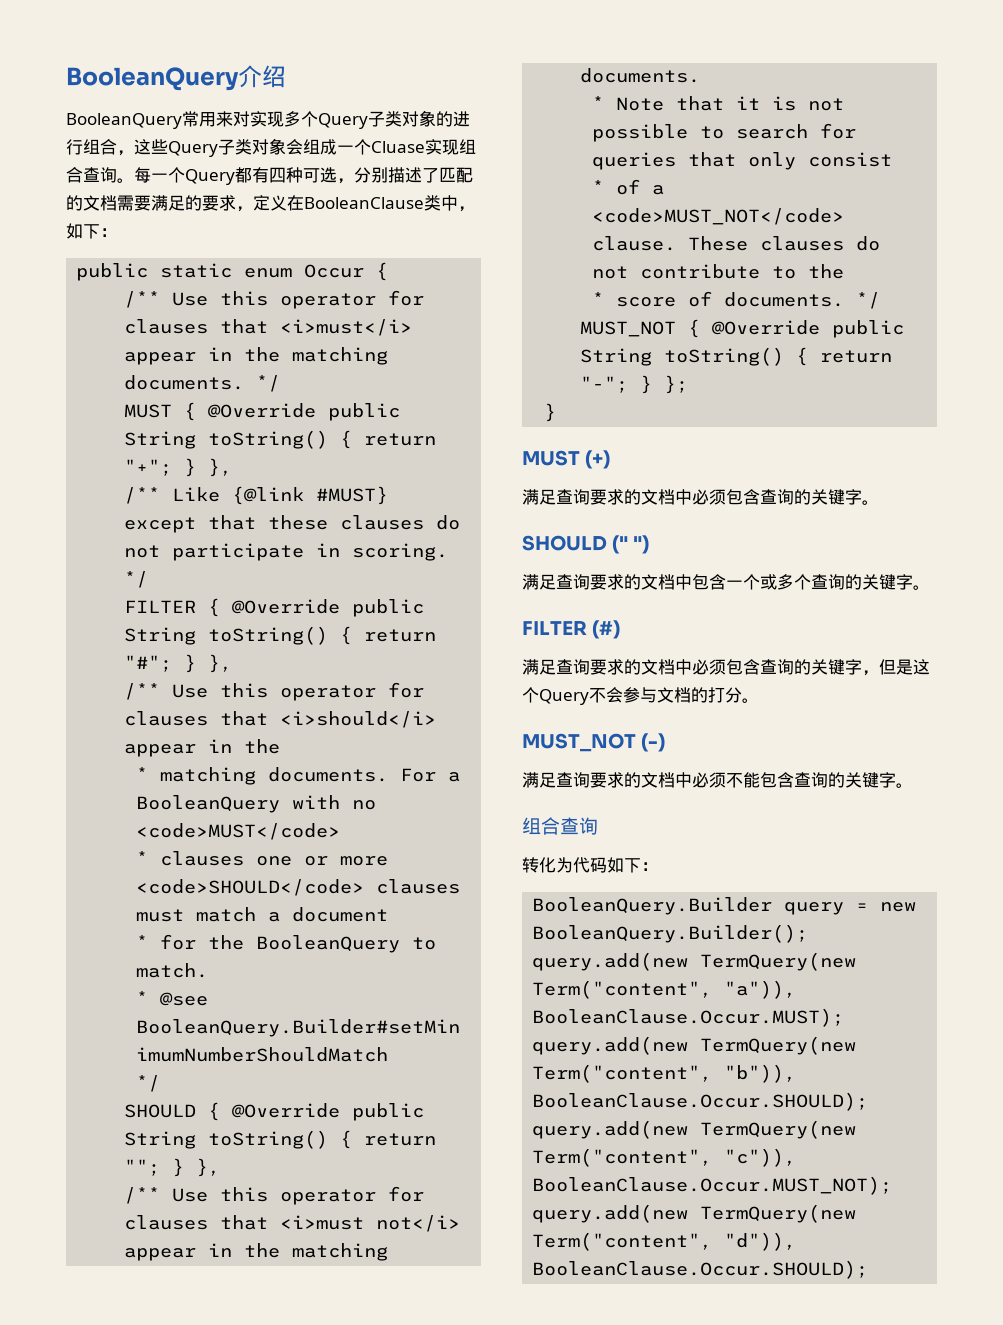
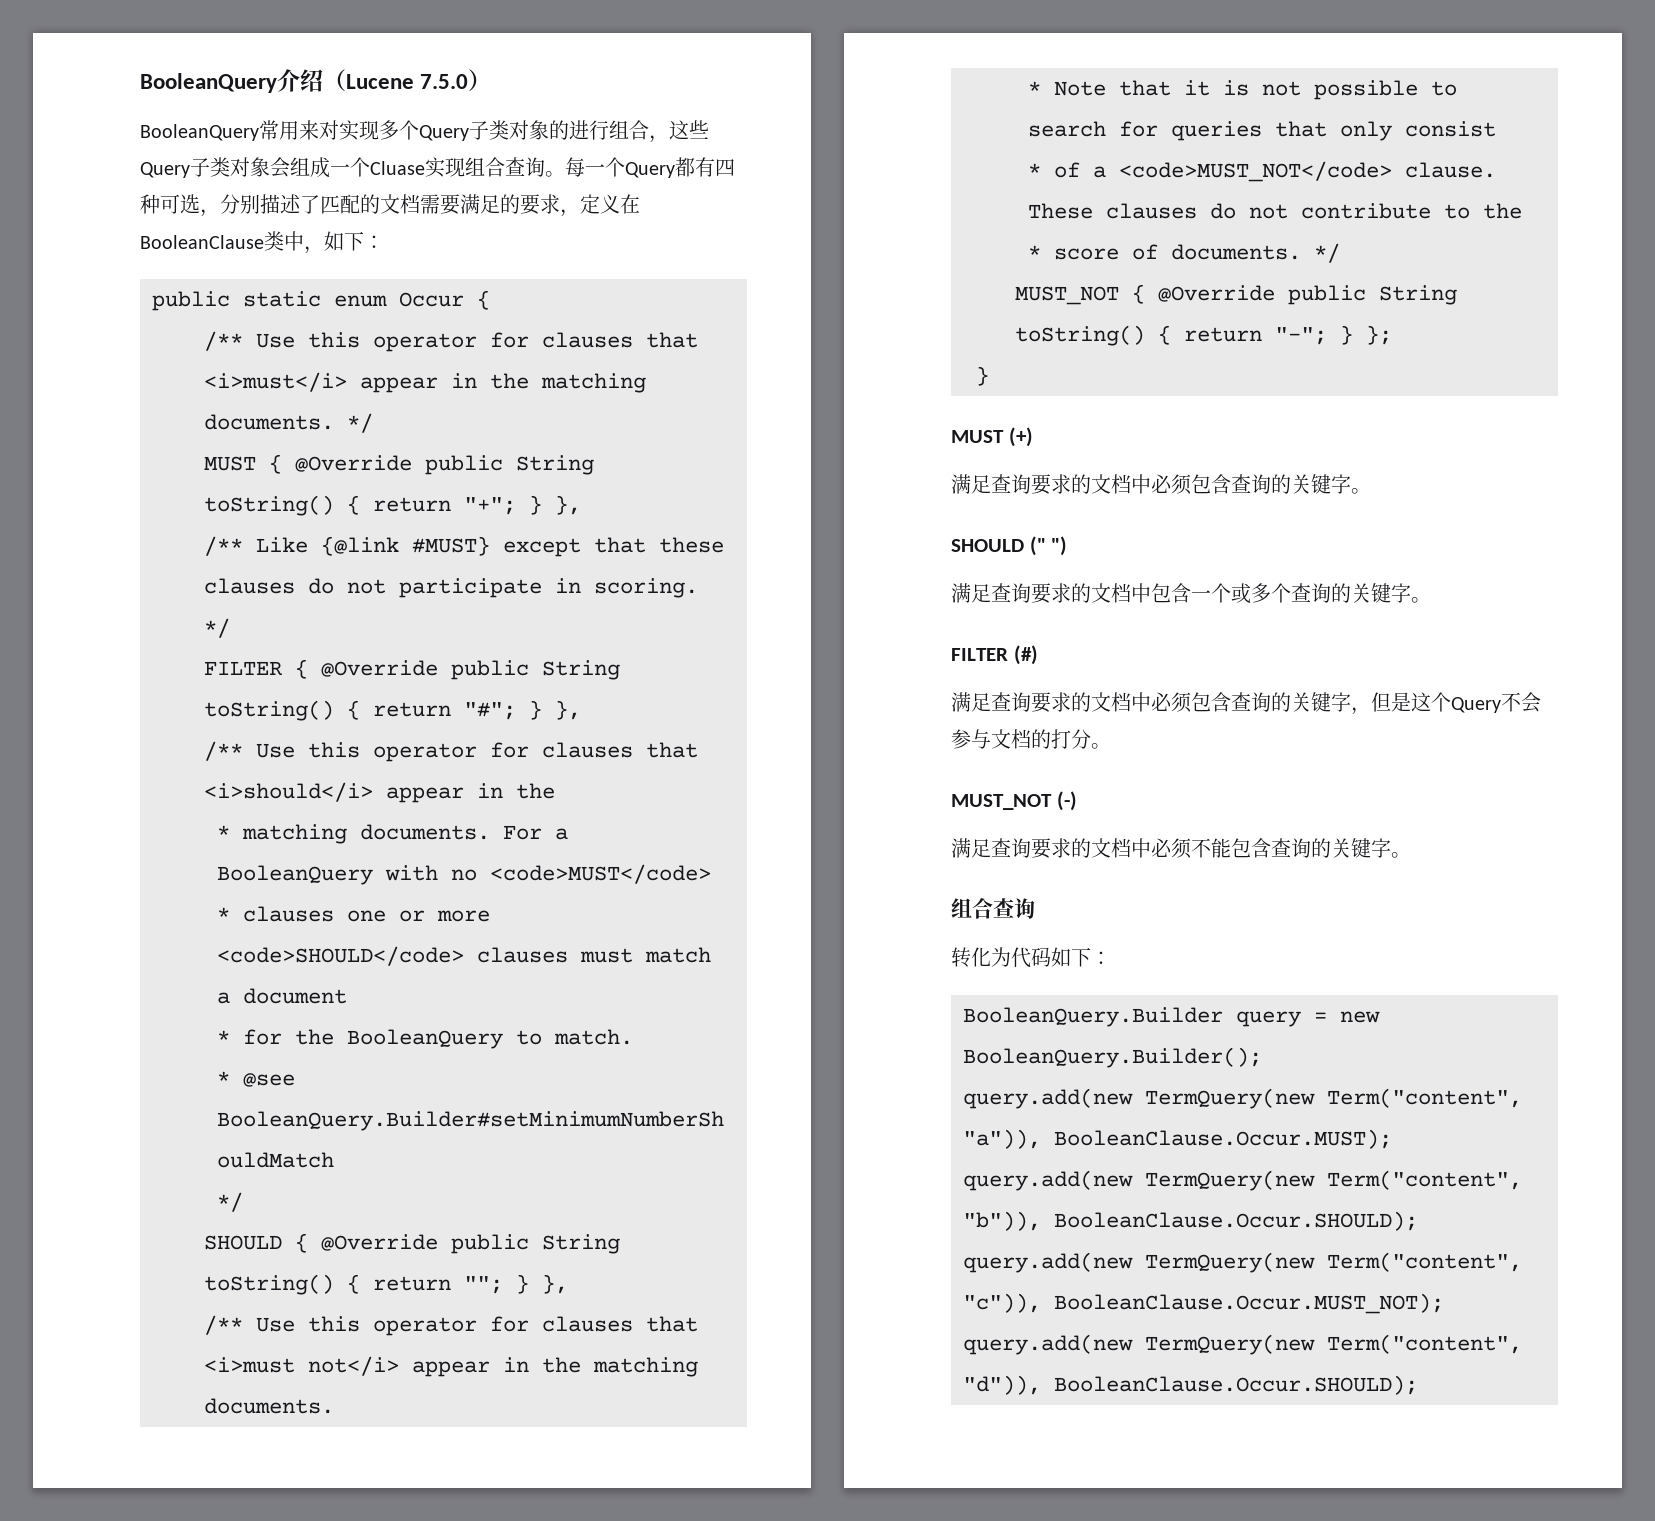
(286, 76) none -> [323,69,492,91] （Lucene 7.5.0）

